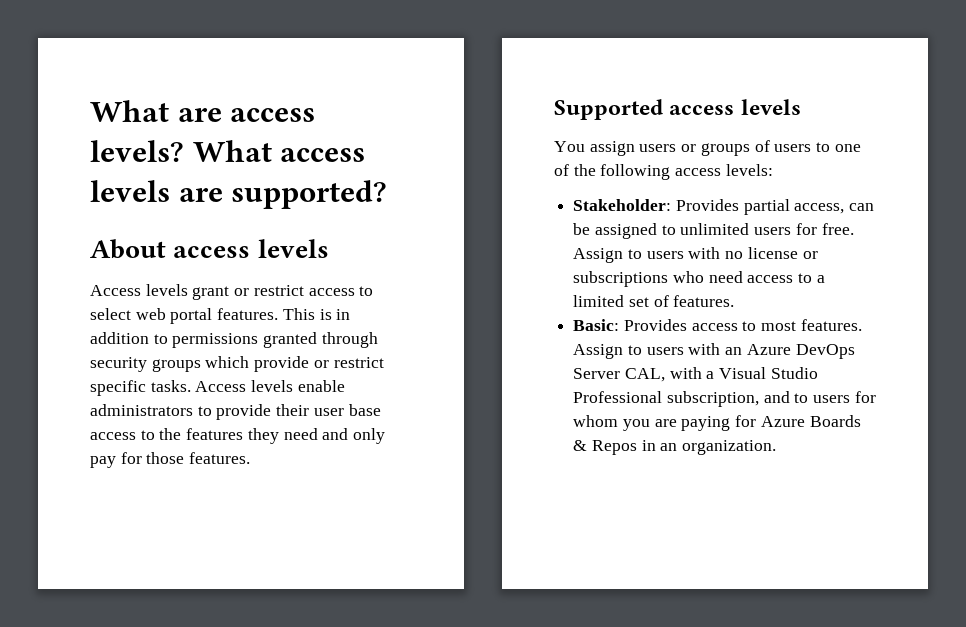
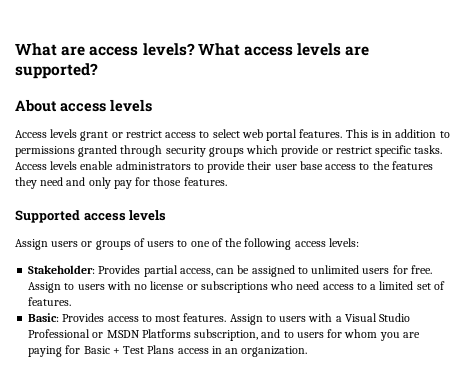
[554,141,635,156] You assign -> [15,239,48,250] Assign
[725,344,855,359] [573,367,702,382] an Azure DevOps Server CAL, with -> (333, 317) none
(663, 397) none -> [92,329,191,338] or MSDN Platforms
[760,415,861,427] [573,440,637,455] Azure Boards & Repos -> [83,345,209,354] Basic + Test Plans access

